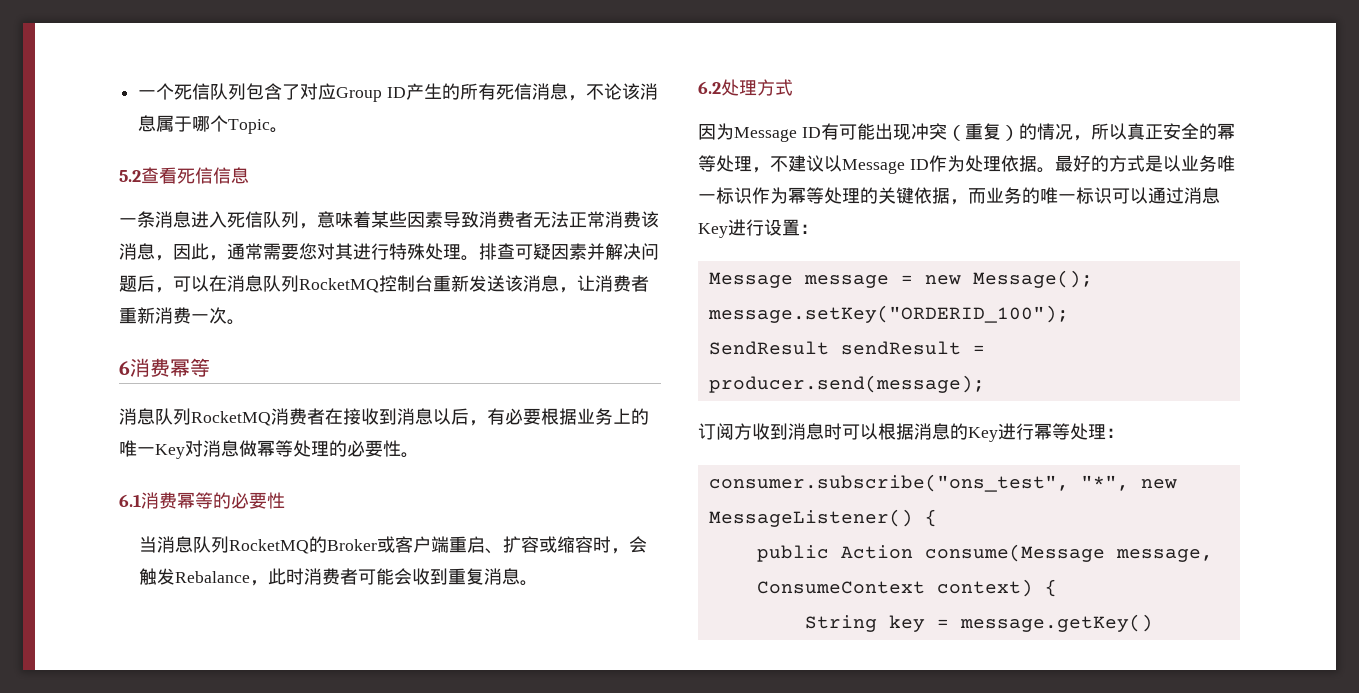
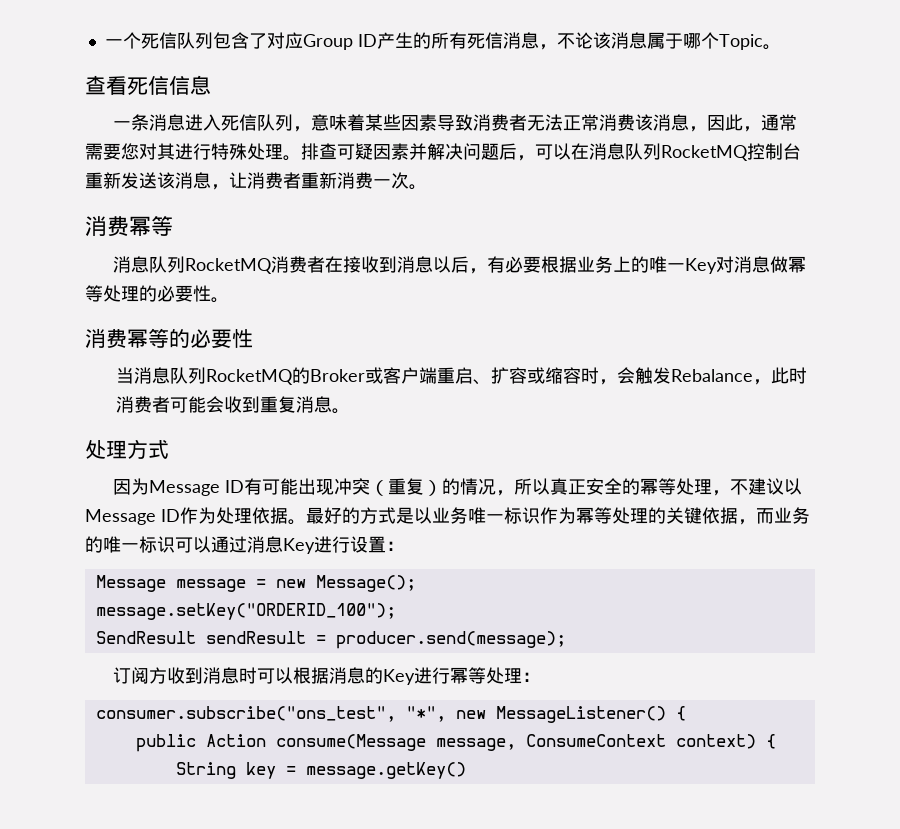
[119,170,141,182] 5.2 -> (781, 47) none
[119,361,130,375] 6 -> (427, 187) none
[119,494,141,507] 6.1 -> (229, 300) none
[698,81,721,94] 6.2 -> (350, 411) none

